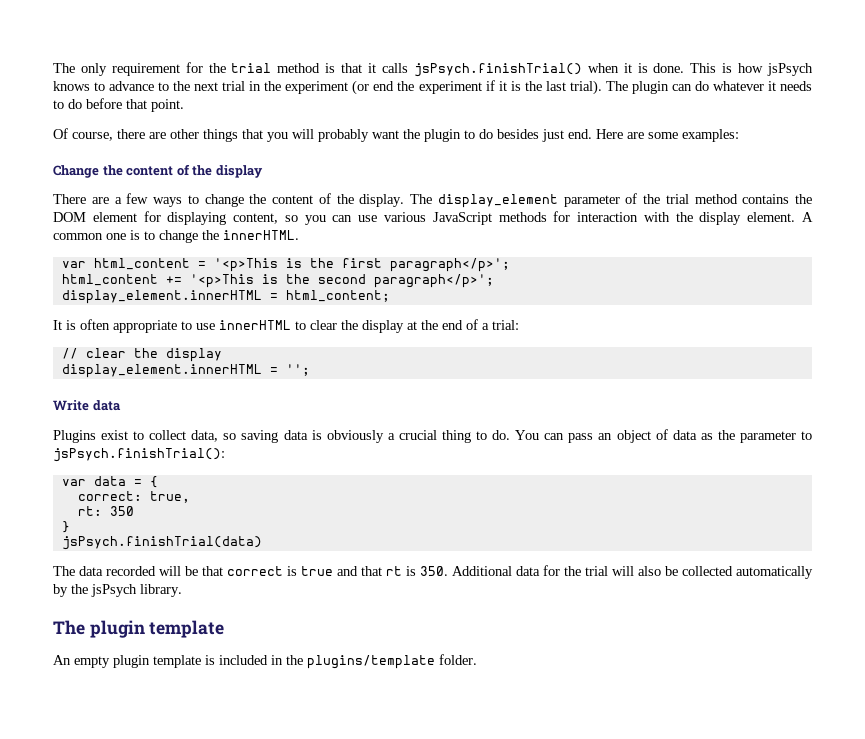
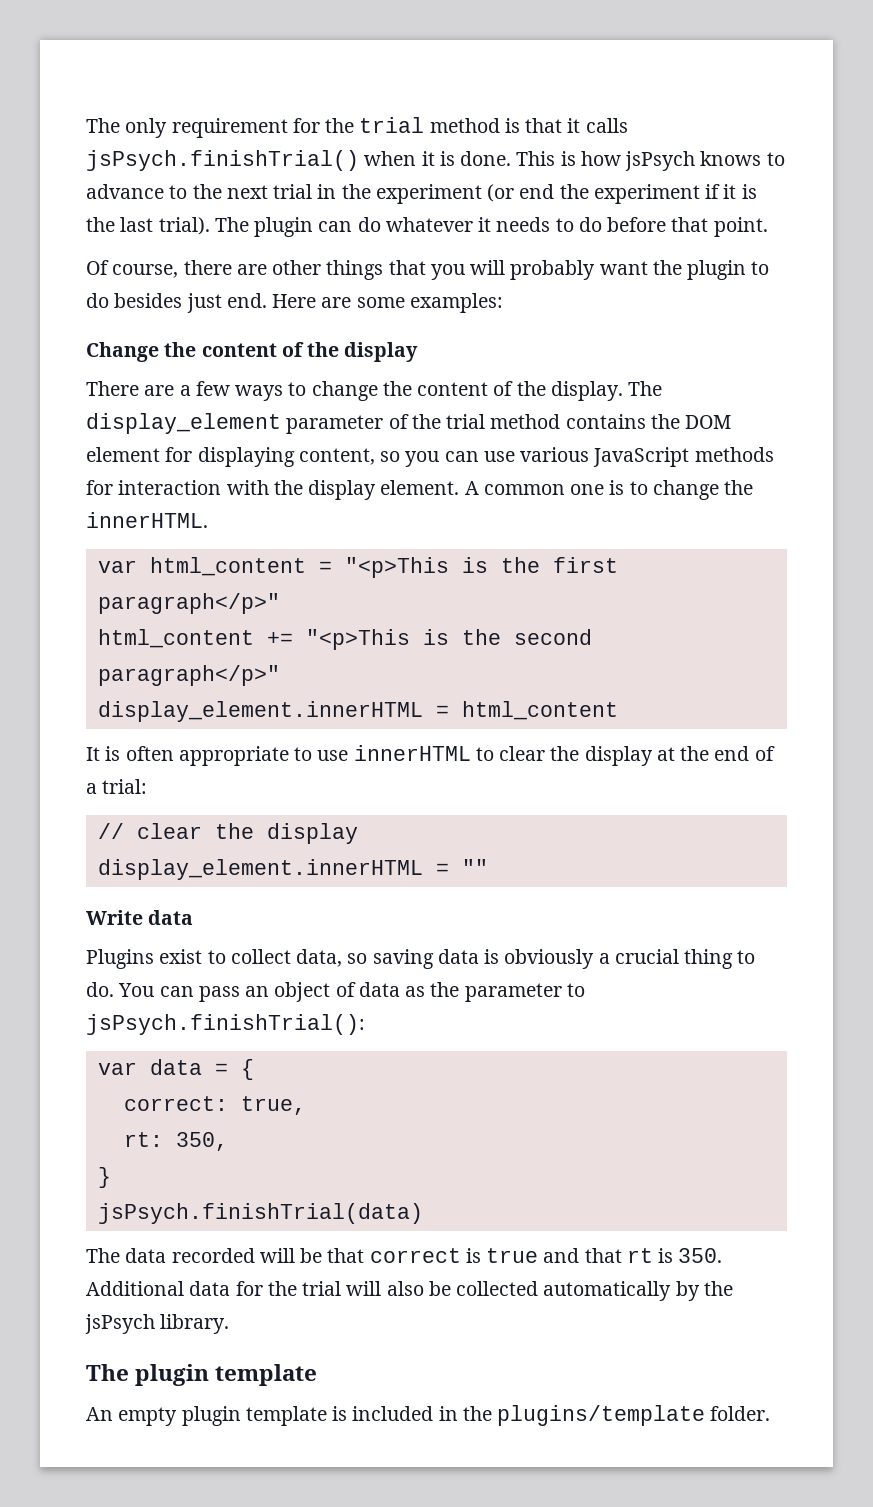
[213,258,278,272] '<p>This -> [344,557,449,578] "<p>This
[389,258,510,272] paragraph</p>'; -> [97,593,280,614] paragraph</p>"
[189,274,254,288] '<p>This -> [305,629,410,650] "<p>This
[373,274,494,288] [61,290,390,304] paragraph</p>'; // display_element.innerHTML = html_content; -> [97,665,280,686] [97,701,618,722] paragraph</p>" // display_element.innerHTML = html_content
[285,364,310,376] ''; -> [461,859,488,875] ""
[109,506,134,516] 350 -> [175,1132,228,1151] 350,

